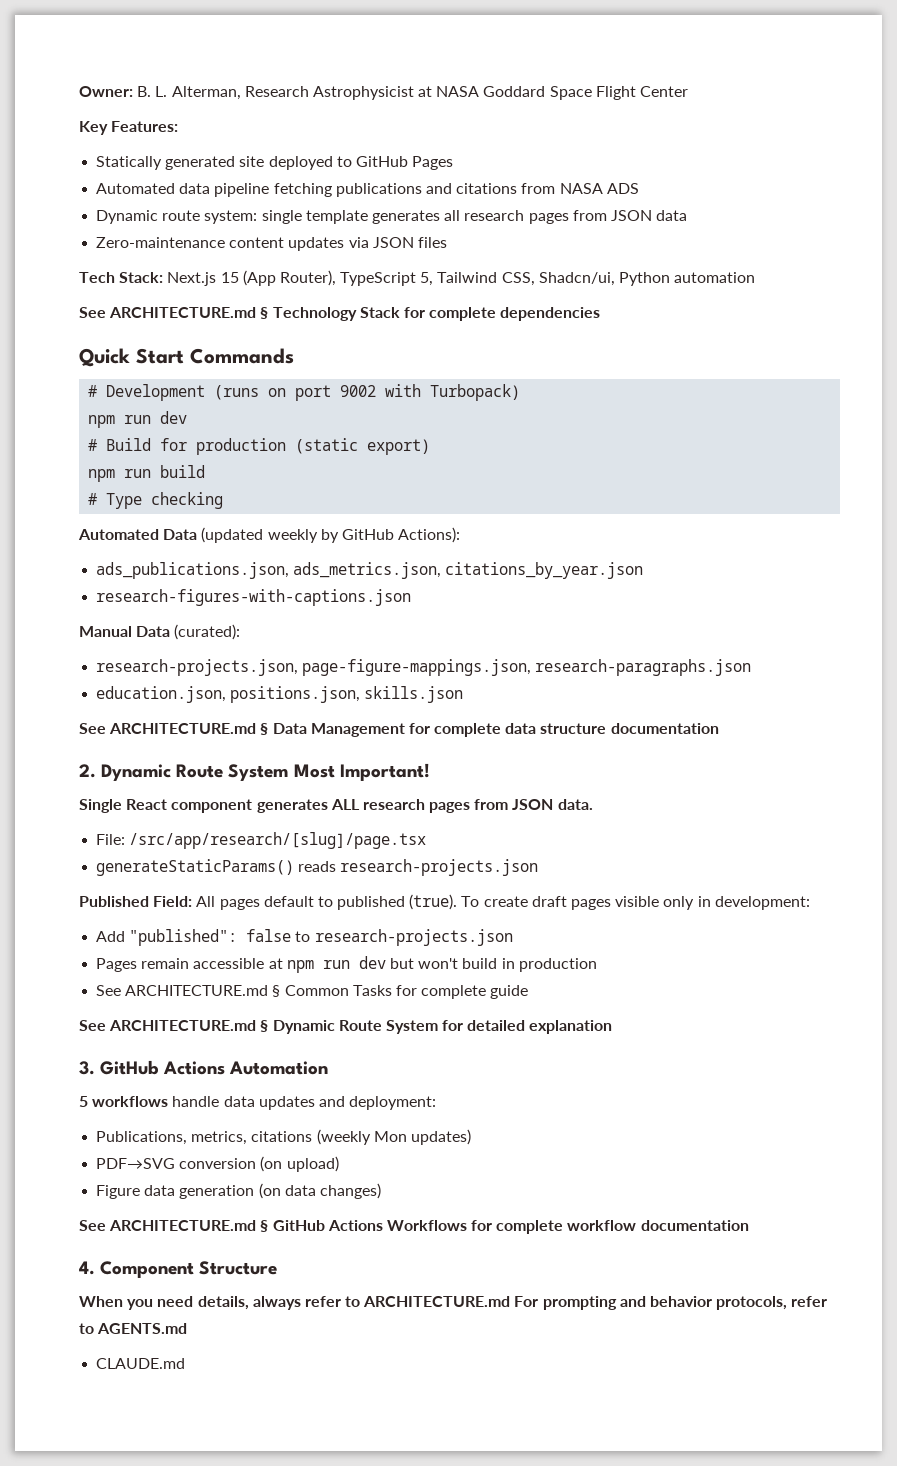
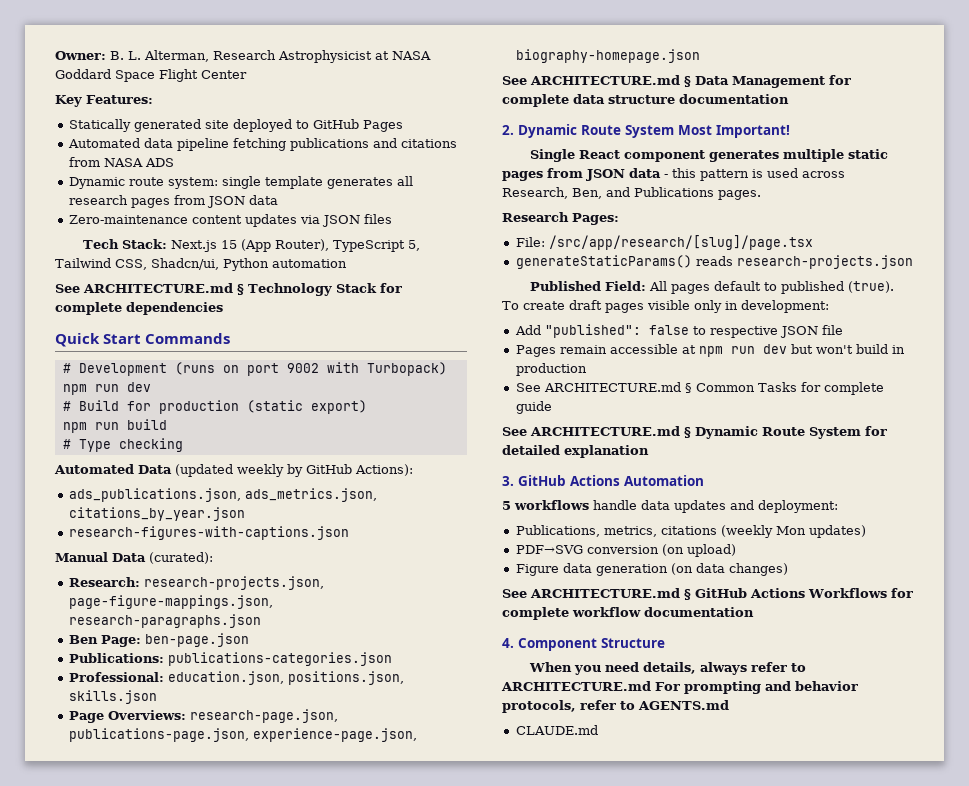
(241, 632) none -> [68,577,140,587] Research:
[96,686,464,703] education.json, positions.json, skills.json -> [68,633,249,647] [68,652,392,666] [68,671,404,685] [68,690,157,704] [68,709,338,723] [68,728,417,742] [515,49,700,63] Ben Page: ben-page.json // Publications: publications-categories.json // Professional: education.json, positions.json, skills.json // Page Overviews: research-page.json, publications-page.json, experience-page.json, biography-homepage.json
[330,799,593,813] ALL research pages from JSON data. -> [783,149,889,162] [502,168,845,181] [502,187,761,200] [502,212,619,225] multiple static pages from JSON data - this pattern is used across Research, Ben, and Publications pages. // Research Pages:
[314,929,513,946] research-projects.json -> [709,325,843,338] respective JSON file

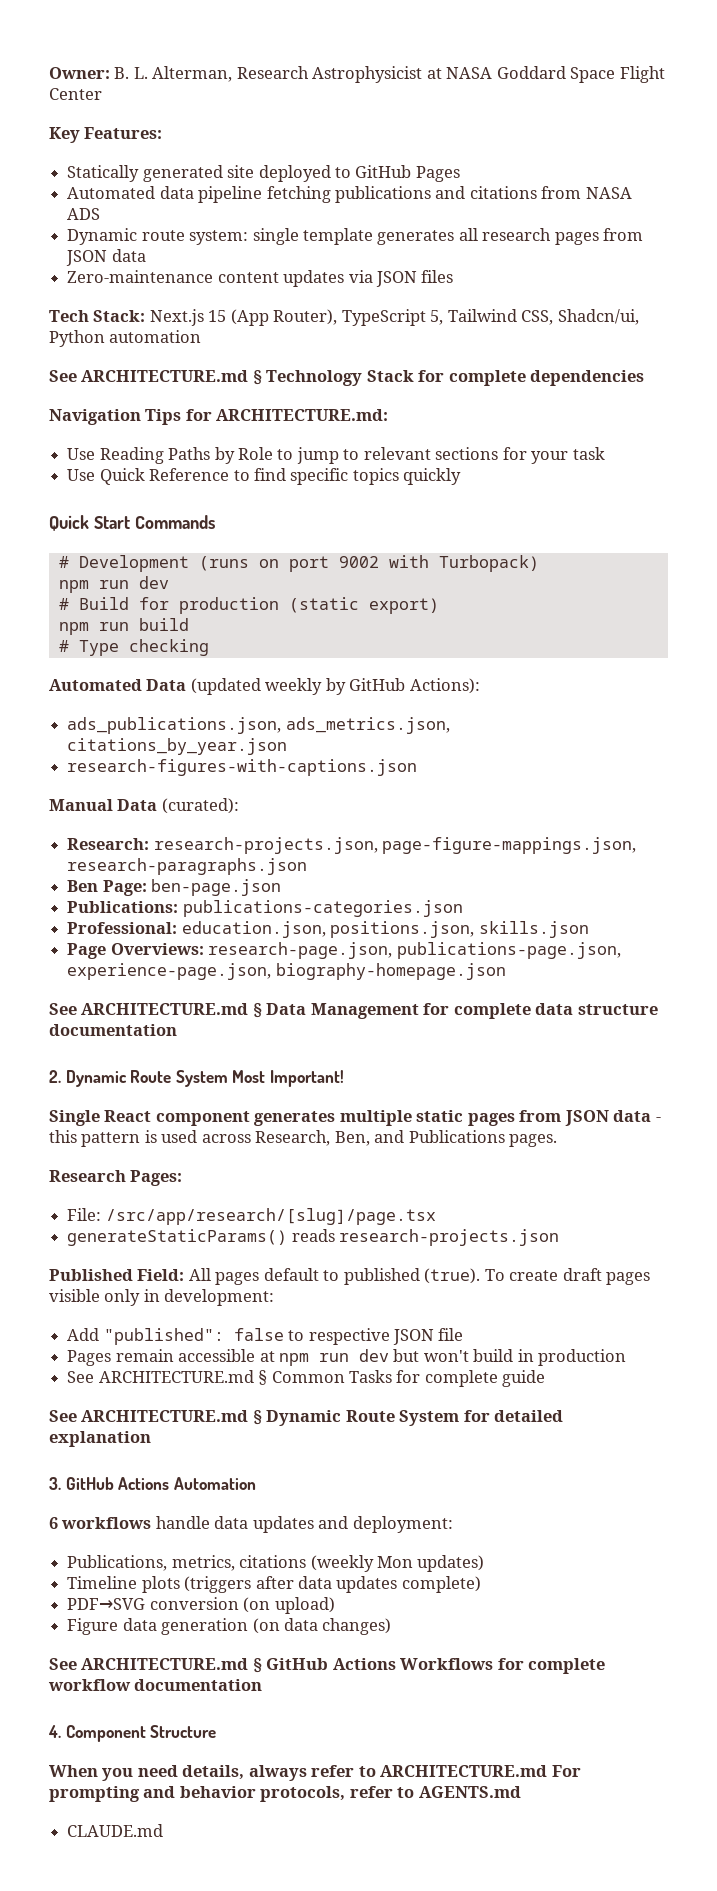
(223, 308) none -> [49,409,389,425] [67,447,605,464] [67,468,462,485] // Navigation Tips for ARCHITECTURE.md: // Use Reading Paths by Role to jump to relevant sections for your task // Use Quick Reference to find specific topics quickly
[502,501,511,510] 5 -> [49,1517,58,1529] 6
(866, 531) none -> [67,1576,481,1593] // Timeline plots (triggers after data updates complete)

